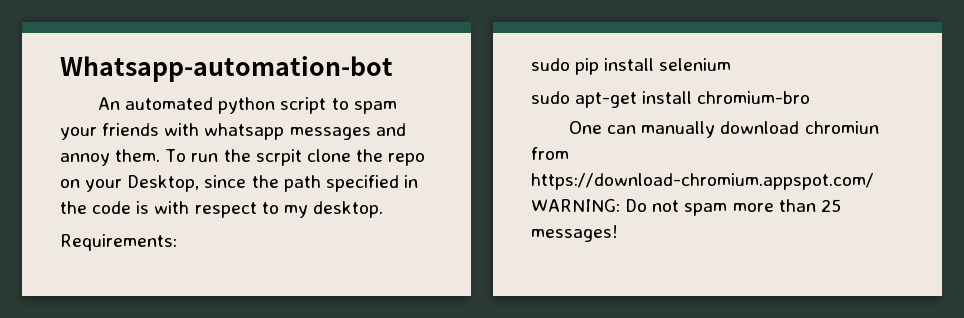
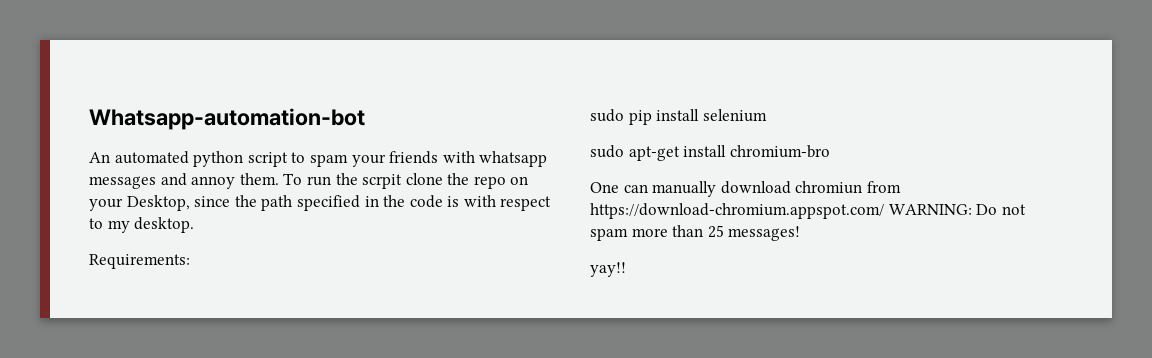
(618, 233) none -> [590,262,626,277] // yay!!

